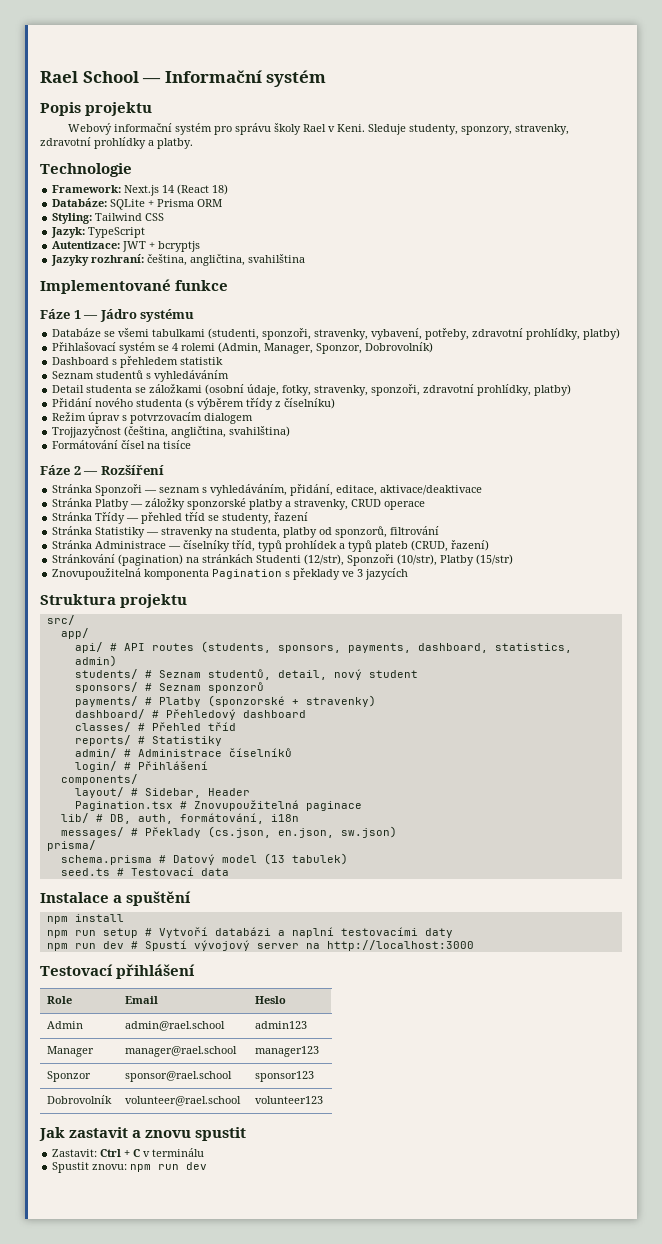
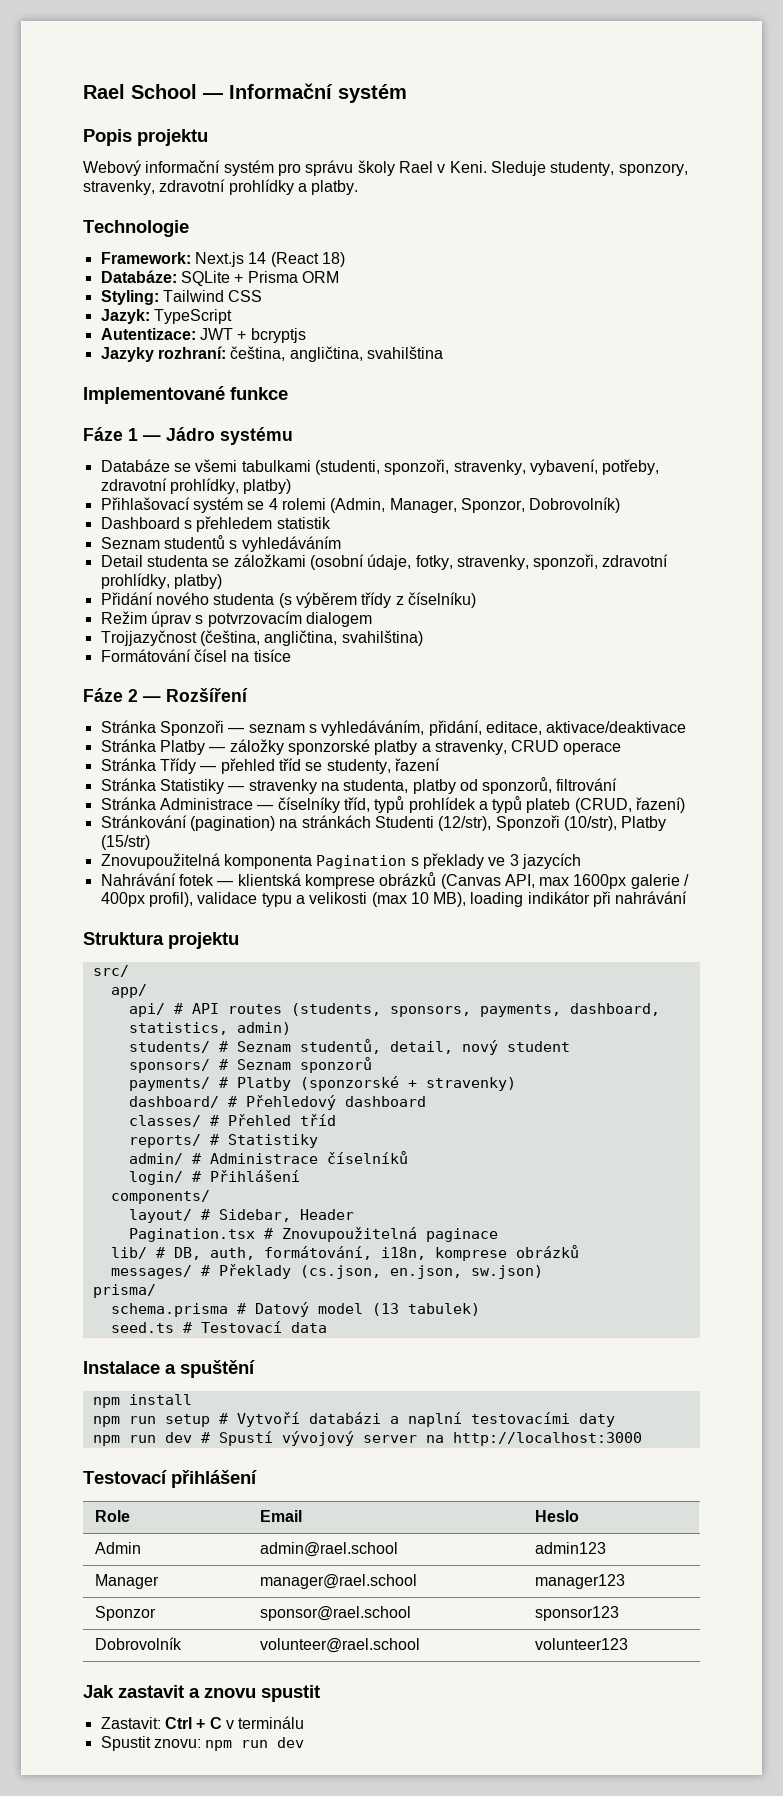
(409, 574) none -> [100,872,690,889] [100,891,688,907] // Nahrávání fotek — klientská komprese obrázků (Canvas API, max 1600px galerie / 400px profil), validace typu a velikosti (max 10 MB), loading indikátor při nahrávání
[270,814,299,822] i18n -> [380,1245,579,1261] i18n, komprese obrázků

